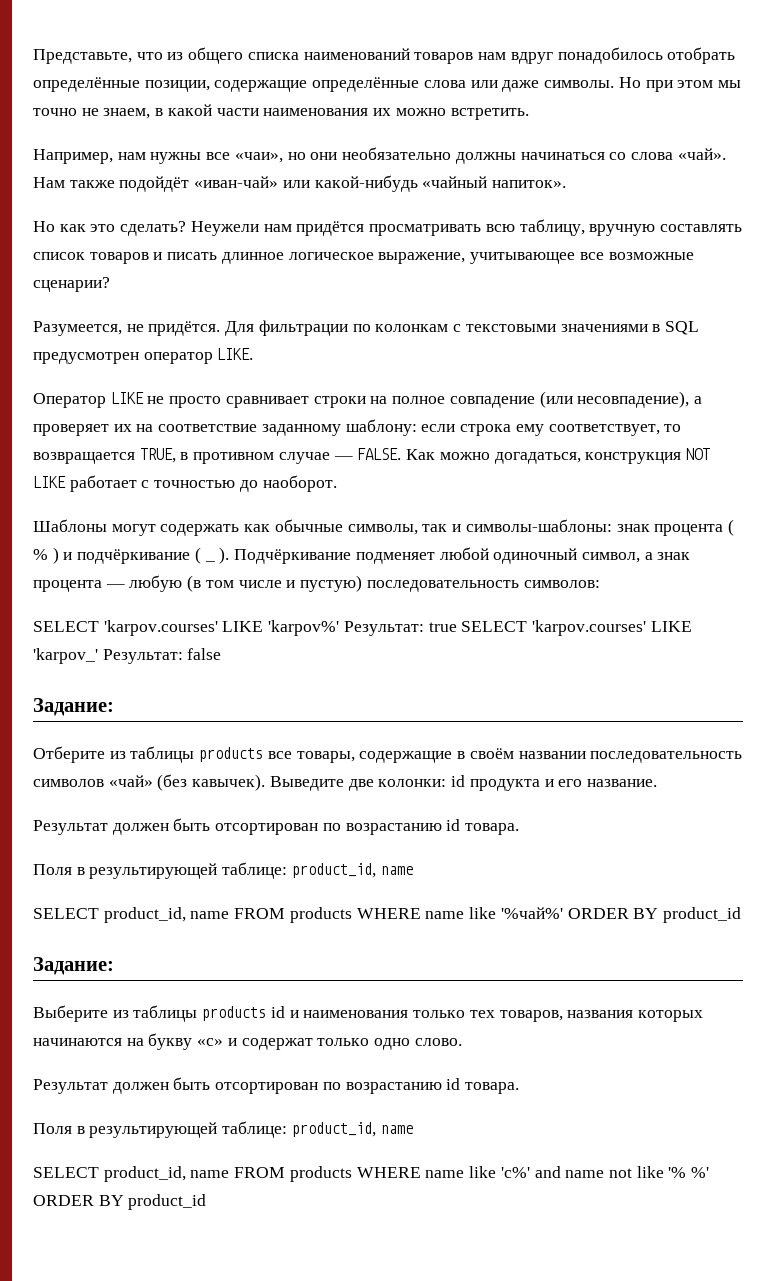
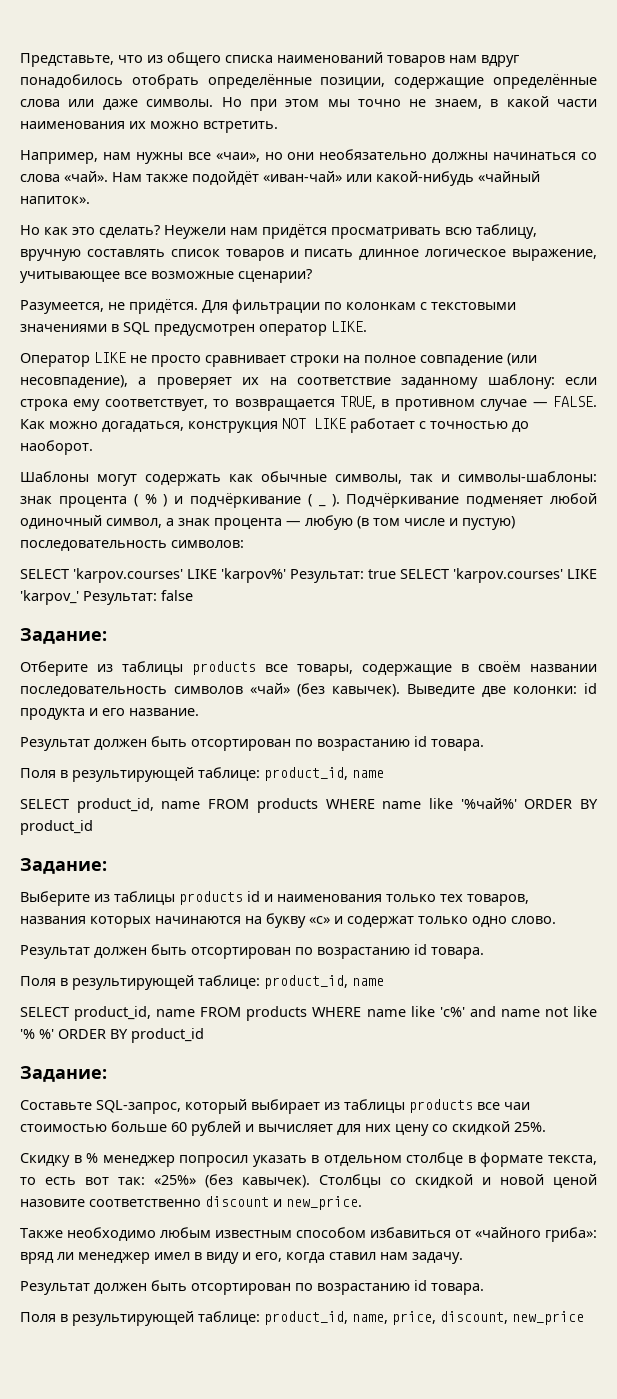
(207, 1202) none -> [20,1066,107,1082] [20,1099,530,1114] [20,1121,546,1136] [20,1152,597,1167] [20,1174,597,1188] [20,1196,362,1210] [20,1227,597,1242] [20,1252,463,1264] [20,1280,484,1295] [20,1311,584,1326] // Задание: // Составьте SQL-запрос, который выбирает из таблицы products все чаи стоимостью больше 60 рублей и вычисляет для них цену со скидкой 25%. // Скидку в % менеджер попросил указать в отдельном столбце в формате текста, то есть вот так: «25%» (без кавычек). Столбцы со скидкой и новой ценой назовите соответственно discount и new_price. // Также необходимо любым известным способом избавиться от «чайного гриба»: вряд ли менеджер имел в виду и его, когда ставил нам задачу. // Результат должен быть отсортирован по возрастанию id товара. // Поля в результирующей таблице: product_id, name, price, discount, new_price

